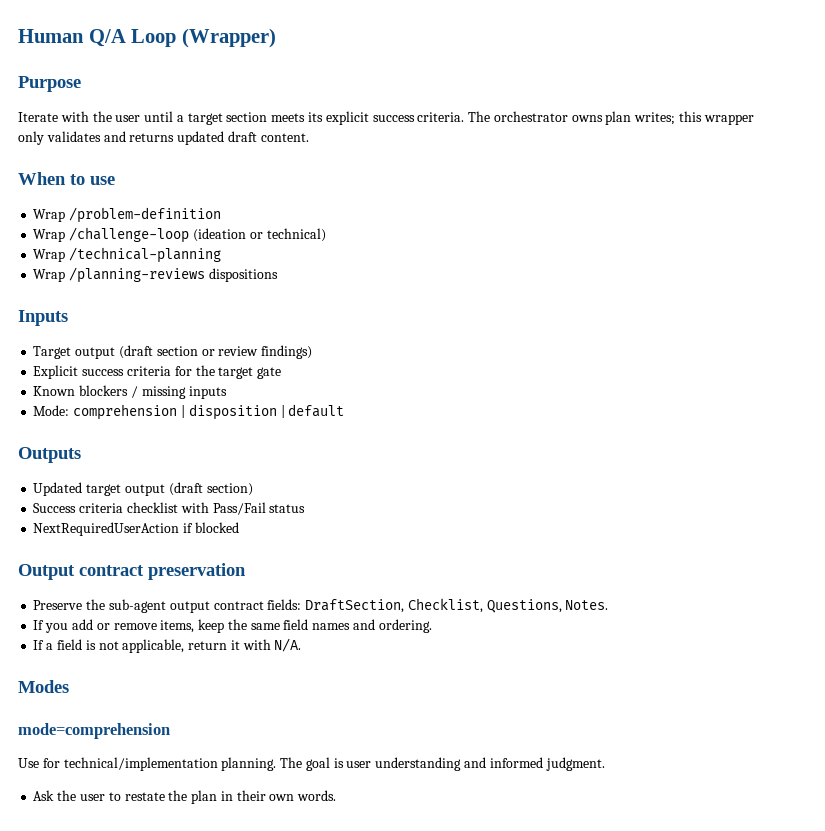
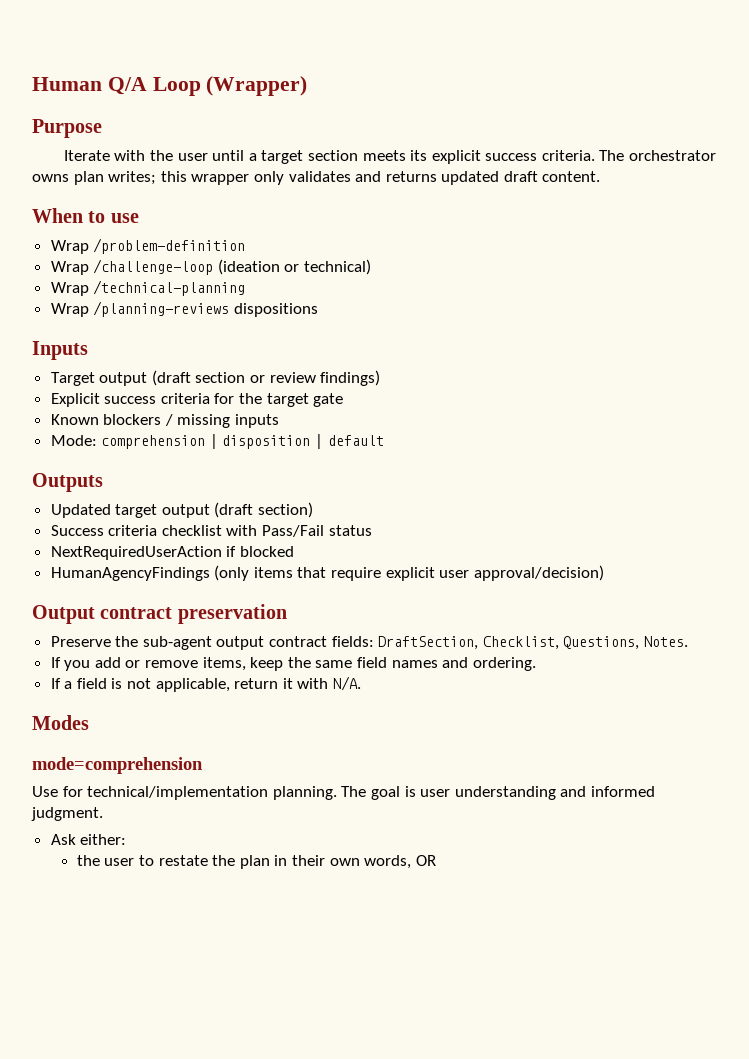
(239, 527) none -> [50,565,604,581] // HumanAgencyFindings (only items that require explicit user approval/decision)
(55, 795) none -> [80,834,127,845] either: //
[297,790,337,801] words. -> [364,855,436,869] words, OR

